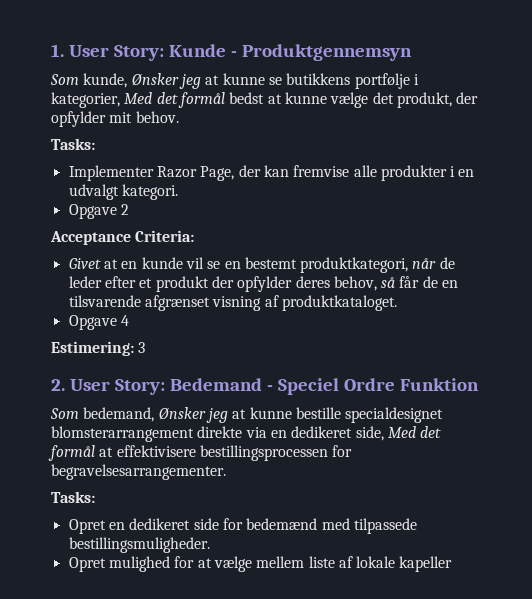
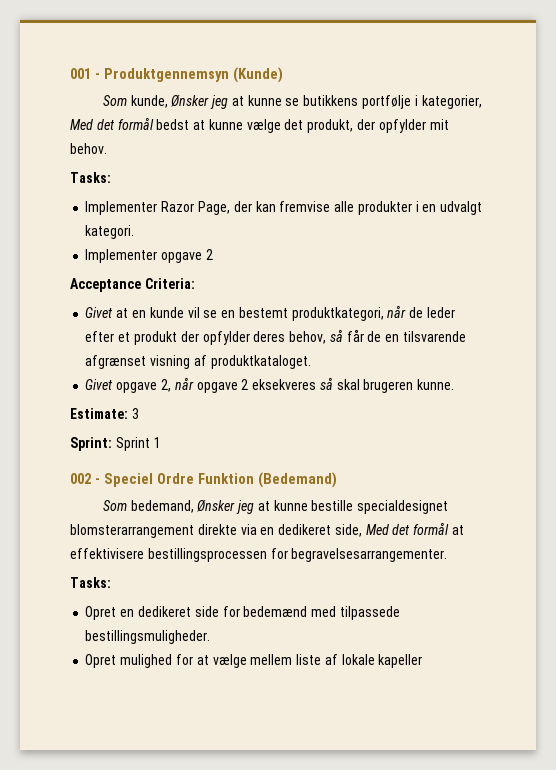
[51,44,226,61] 1. User Story: Kunde -> [70,68,91,79] 001
(412, 52) none -> [232,67,283,83] (Kunde)
[68,204,117,219] Opgave -> [85,249,203,263] Implementer opgave
[68,315,129,330] [51,341,146,356] [51,378,262,395] Opgave 4 // Estimering: 3 // 2. User Story: Bedemand -> [85,377,455,393] [70,408,139,419] [70,437,161,451] [70,473,91,484] Givet opgave 2, når opgave 2 eksekveres så skal brugeren kunne. // Estimate: 3 // Sprint: Sprint 1 // 002
(479, 384) none -> [257,472,337,488] (Bedemand)

